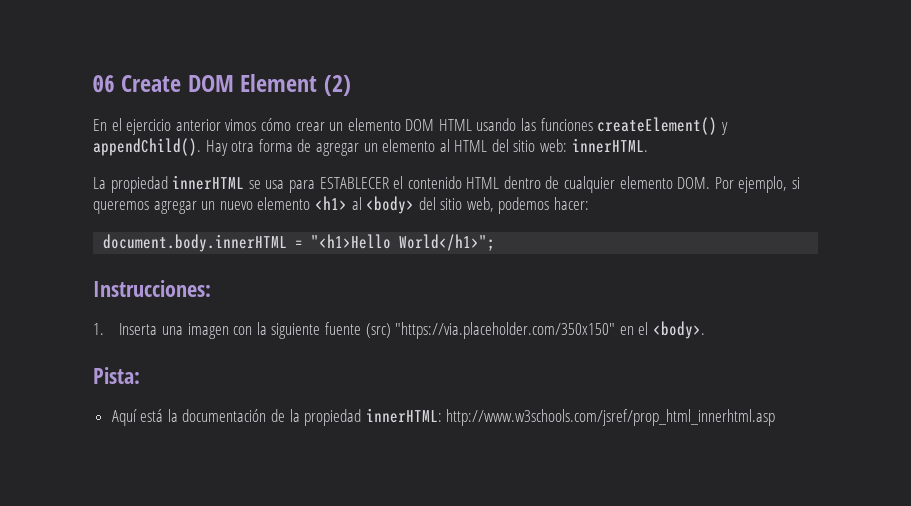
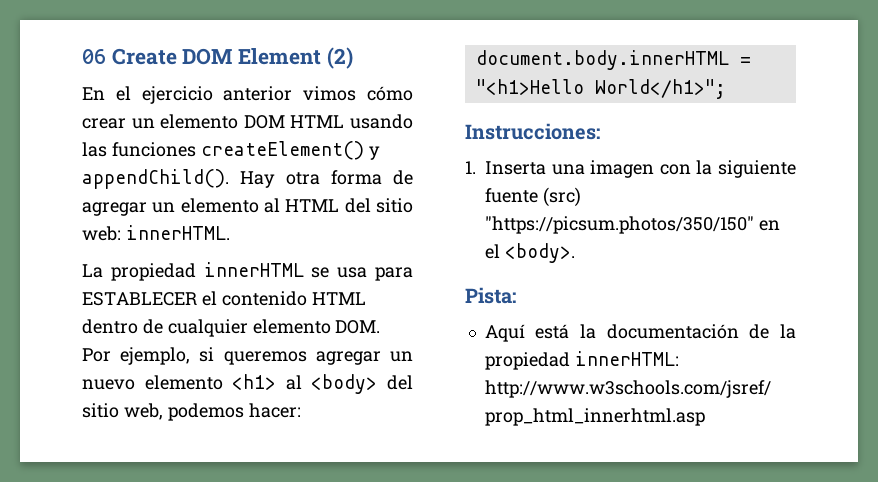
[395,322,616,339] "https://via.placeholder.com/350x150" -> [485,216,755,234] "https://picsum.photos/350/150"

